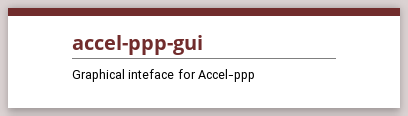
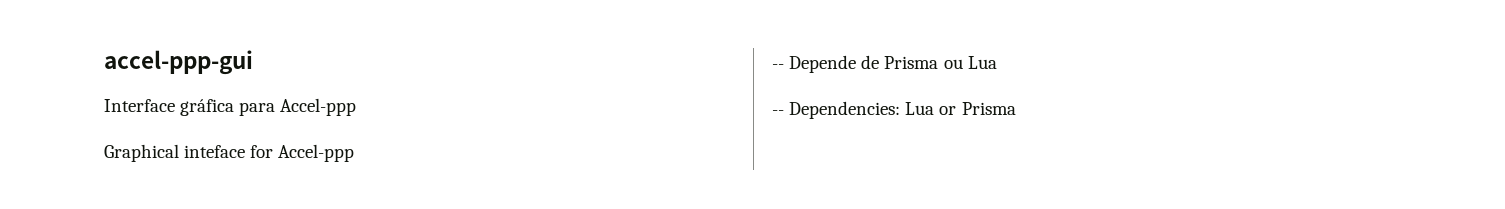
(203, 45) none -> [104,98,357,116] // Interface gráfica para Accel-ppp
(256, 75) none -> [772,55,997,73] [772,101,1016,119] // -- Depende de Prisma ou Lua // -- Dependencies: Lua or Prisma

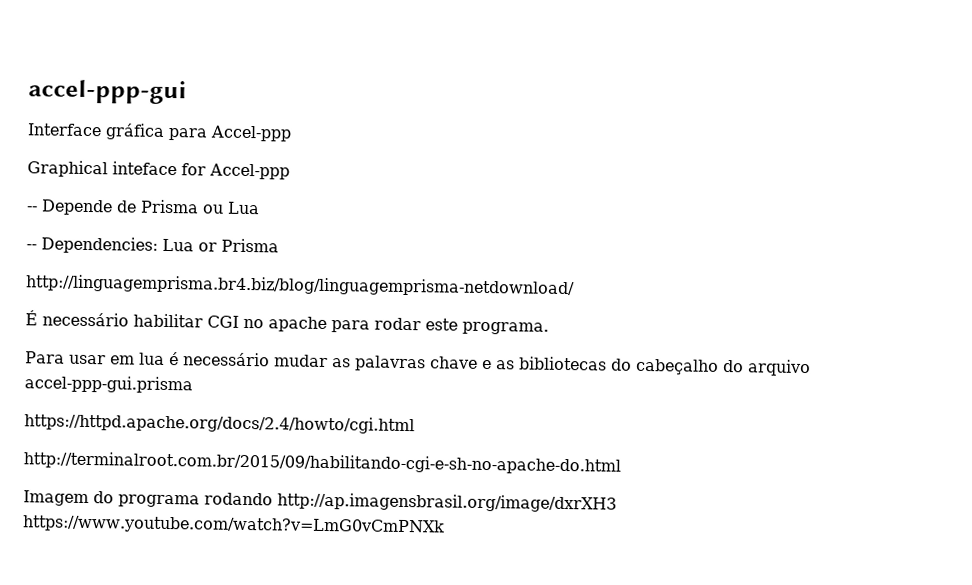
(1016, 108) none -> [25,274,575,298] [25,310,549,335] [25,351,811,377] [24,375,193,394] [24,413,415,435] [23,451,621,475] [23,490,617,513] [22,515,445,536] // http://linguagemprisma.br4.biz/blog/linguagemprisma-netdownload/ // É necessário habilitar CGI no apache para rodar este programa. // Para usar em lua é necessário mudar as palavras chave e as bibliotecas do cabeçalho do arquivo accel-ppp-gui.prisma // https://httpd.apache.org/docs/2.4/howto/cgi.html // http://terminalroot.com.br/2015/09/habilitando-cgi-e-sh-no-apache-do.html // Imagem do programa rodando http://ap.imagensbrasil.org/image/dxrXH3 https://www.youtube.com/watch?v=LmG0vCmPNXk

